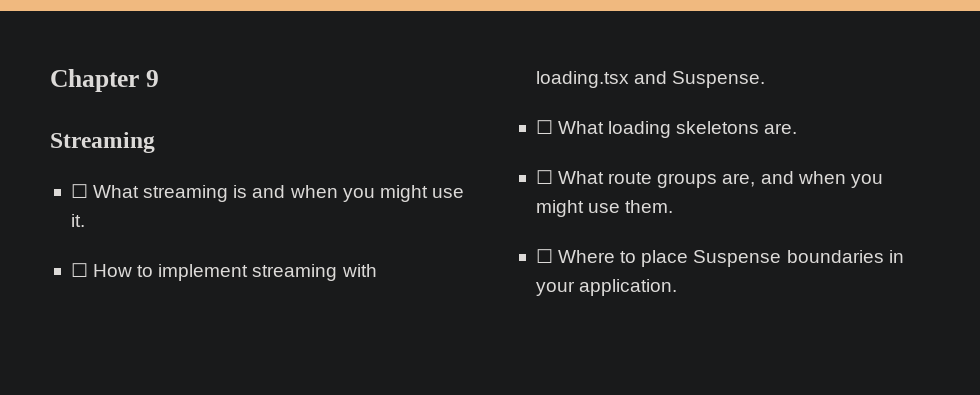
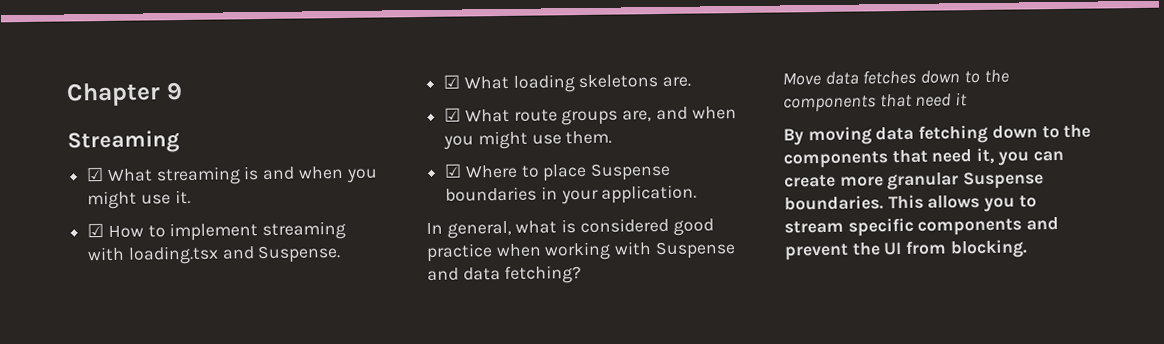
[70,184,88,198] ☐ -> [86,167,105,182] ☑
[70,263,88,277] ☐ -> [87,223,105,238] ☑
[535,120,553,134] ☐ -> [443,74,461,89] ☑
[535,170,553,184] ☐ -> [444,107,462,122] ☑
[535,249,553,263] ☐ -> [444,163,463,178] ☑
(678, 287) none -> [426,217,714,239] [426,241,736,262] [427,265,583,284] [782,69,1009,86] [783,92,969,113] [783,124,1092,146] [783,147,1064,169] [784,171,1045,191] [784,194,1037,212] [784,217,1060,237] [784,239,1028,261] // In general, what is considered good practice when working with Suspense and data fetching? // Move data fetches down to the components that need it // By moving data fetching down to the components that need it, you can create more granular Suspense boundaries. This allows you to stream specific components and prevent the UI from blocking.

